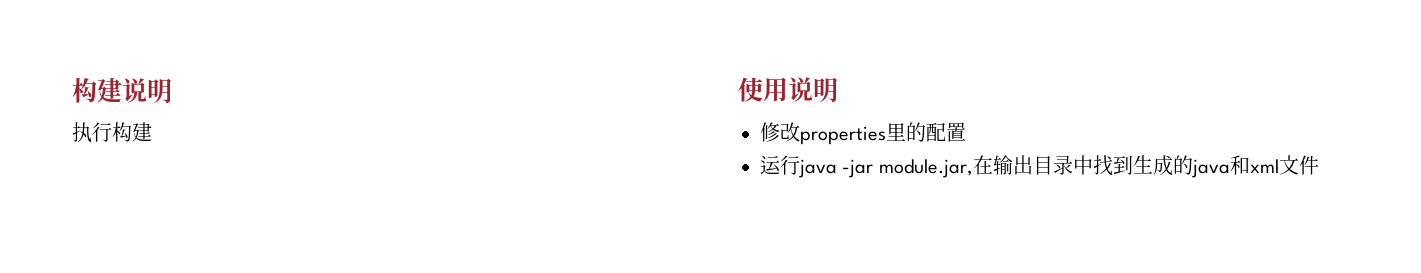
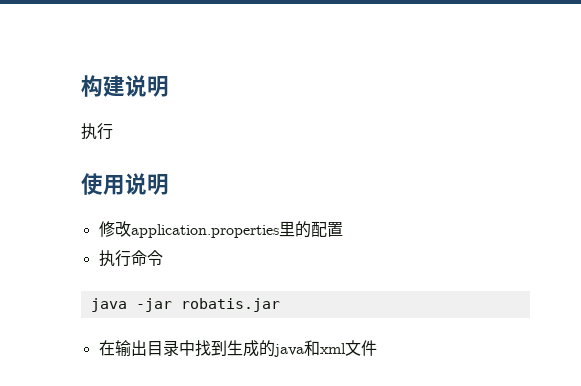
[112,122,152,142] 构建 -> (113, 131) none
[800,126,886,145] properties -> [130,224,279,238] application.properties
[760,155,800,175] 运行 -> [98,250,163,267] 执行命令 //
[878,159,973,178] module.jar, -> [180,298,280,312] robatis.jar //

